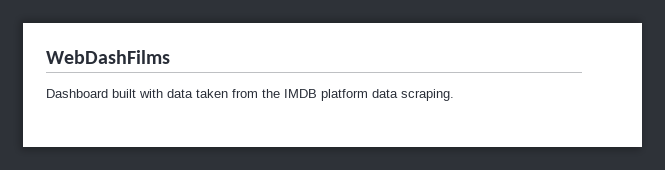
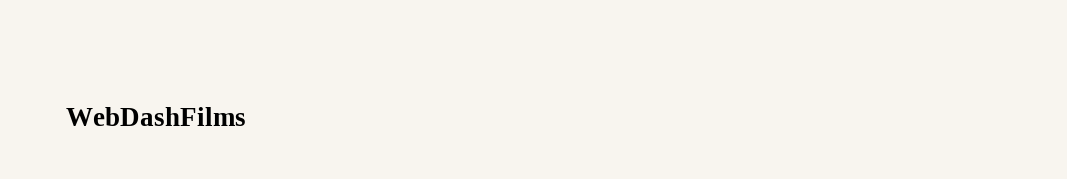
[46,89,454,101] // Dashboard built with data taken from the IMDB platform data scraping. -> (246, 116) none

